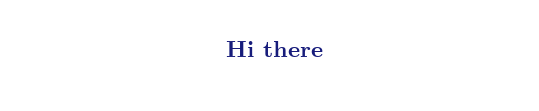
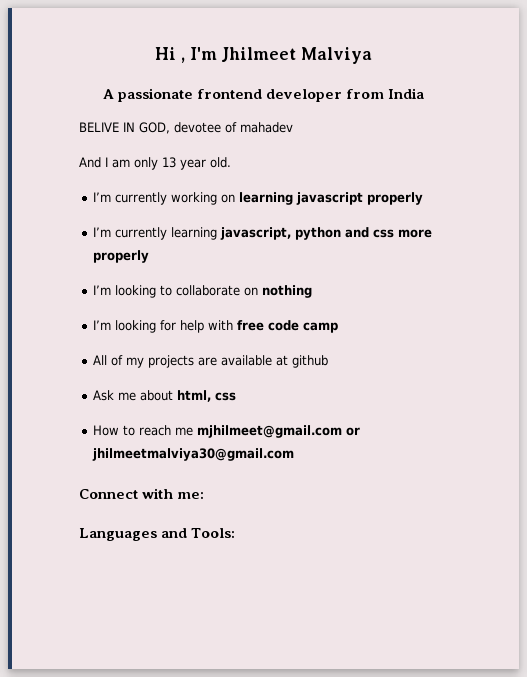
[262,41,323,57] there -> [180,47,372,64] [102,88,425,102] [79,122,293,134] [79,157,231,170] [93,192,424,205] [93,227,433,240] [93,250,150,263] [93,285,313,298] [93,320,339,333] [93,355,329,368] [93,390,237,402] [93,425,361,438] [92,448,295,461] [79,488,205,499] [79,528,236,541] , I'm Jhilmeet Malviya // A passionate frontend developer from India // BELIVE IN GOD, devotee of mahadev // And I am only 13 year old. // I’m currently working on learning javascript properly // I’m currently learning javascript, python and css more properly // I’m looking to collaborate on nothing // I’m looking for help with free code camp // All of my projects are available at github // Ask me about html, css // How to reach me mjhilmeet@gmail.com or jhilmeetmalviya30@gmail.com // Connect with me: // Languages and Tools:

